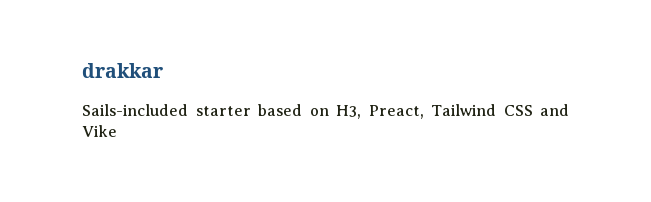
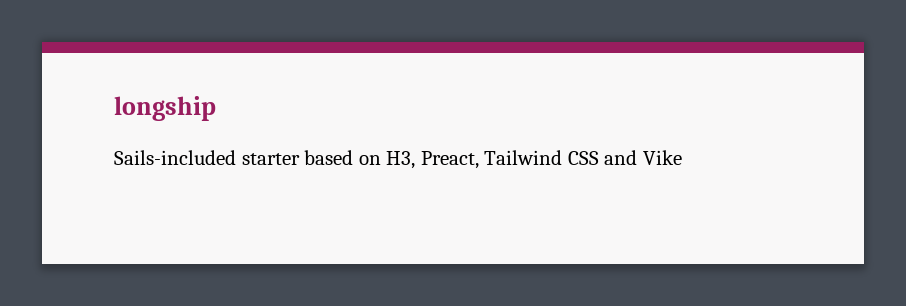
[82,63,163,78] drakkar -> [114,96,216,121] longship

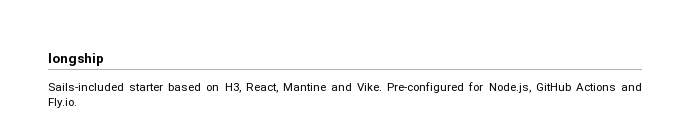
[420,150,682,169] Preact, Tailwind CSS and Vike -> [245,82,642,93] [48,98,77,108] React, Mantine and Vike. Pre-configured for Node.js, GitHub Actions and Fly.io.

